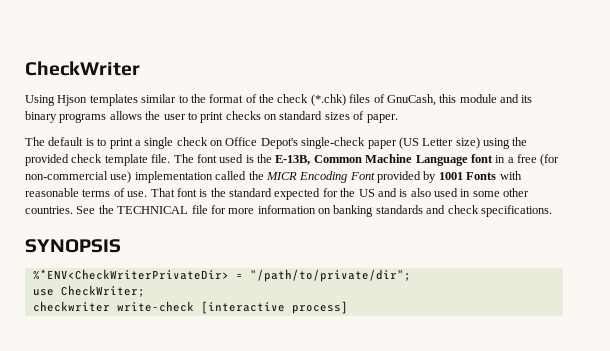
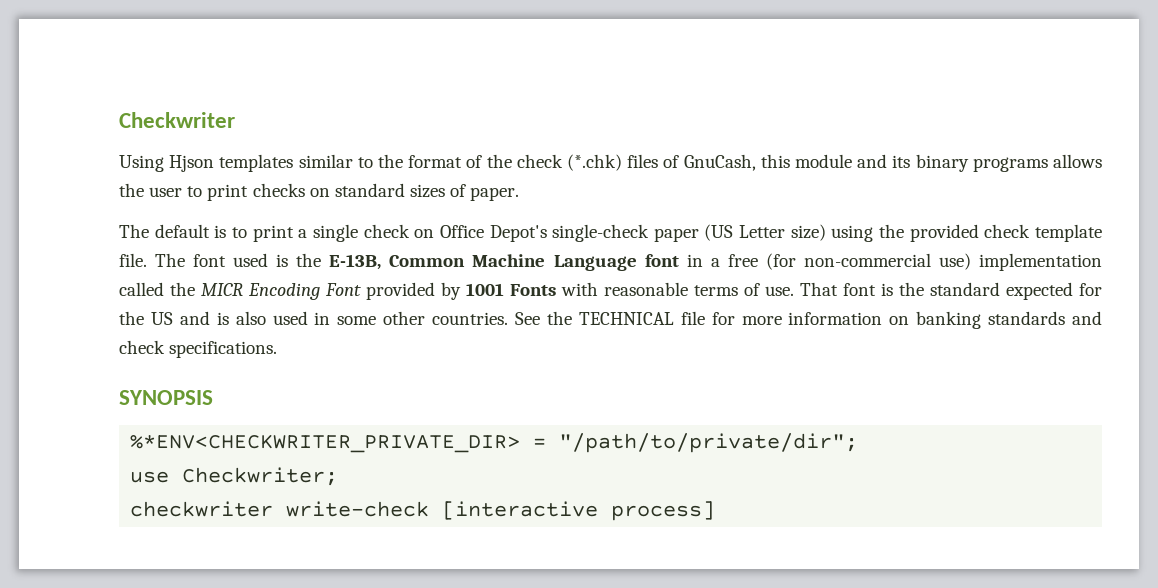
[25,61,140,76] CheckWriter -> [119,112,235,128] Checkwriter
[32,269,229,280] %*ENV<CheckWriterPrivateDir> -> [130,434,521,453] %*ENV<CHECKWRITER_PRIVATE_DIR>
[60,285,145,297] CheckWriter; -> [182,467,339,486] Checkwriter;

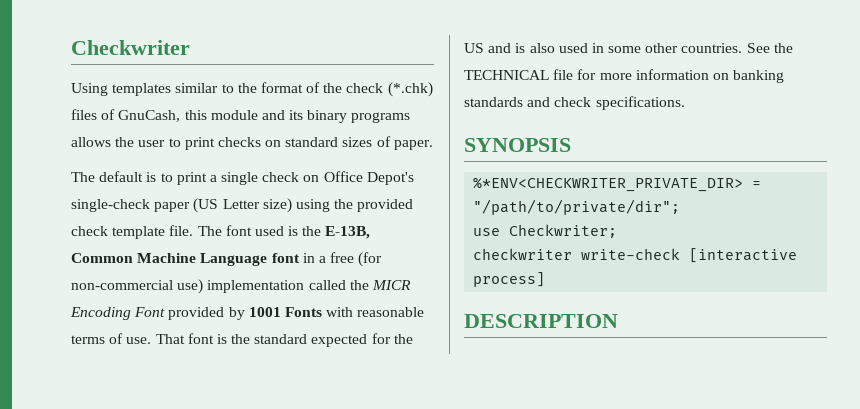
[169,155,215,172] Hjson -> (108, 89) none
(716, 511) none -> [464,314,618,328] // DESCRIPTION

